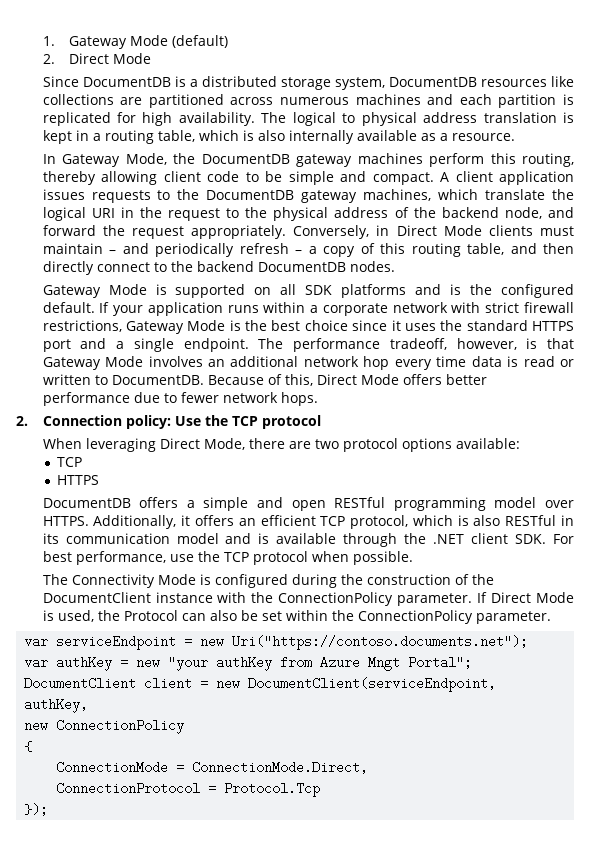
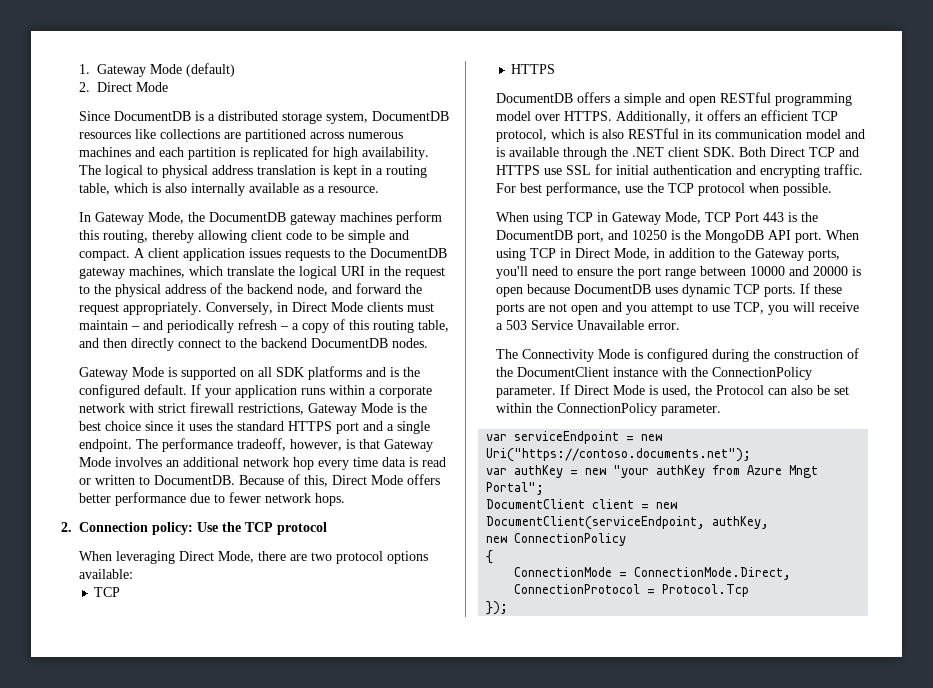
(547, 539) none -> [738,147,859,157] [495,164,863,178] Both Direct TCP and HTTPS use SSL for initial authentication and encrypting traffic.
(413, 558) none -> [495,212,818,225] [495,230,859,243] [495,248,840,261] [495,266,861,279] [495,283,842,297] [495,302,859,315] [495,320,680,330] // When using TCP in Gateway Mode, TCP Port 443 is the DocumentDB port, and 10250 is the MongoDB API port. When using TCP in Direct Mode, in addition to the Gateway ports, you'll need to ensure the port range between 10000 and 20000 is open because DocumentDB uses dynamic TCP ports. If these ports are not open and you attempt to use TCP, you will receive a 503 Service Unavailable error.

